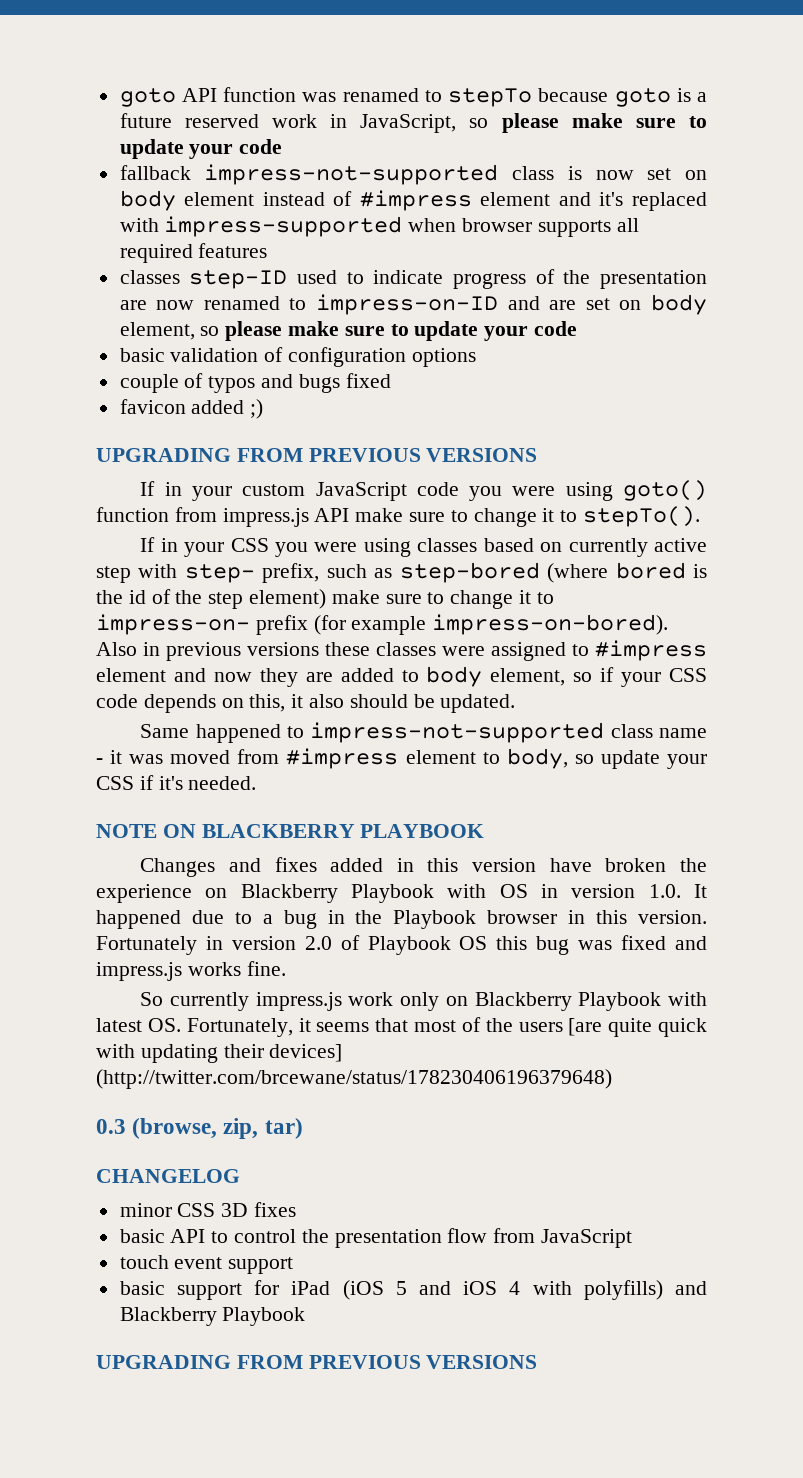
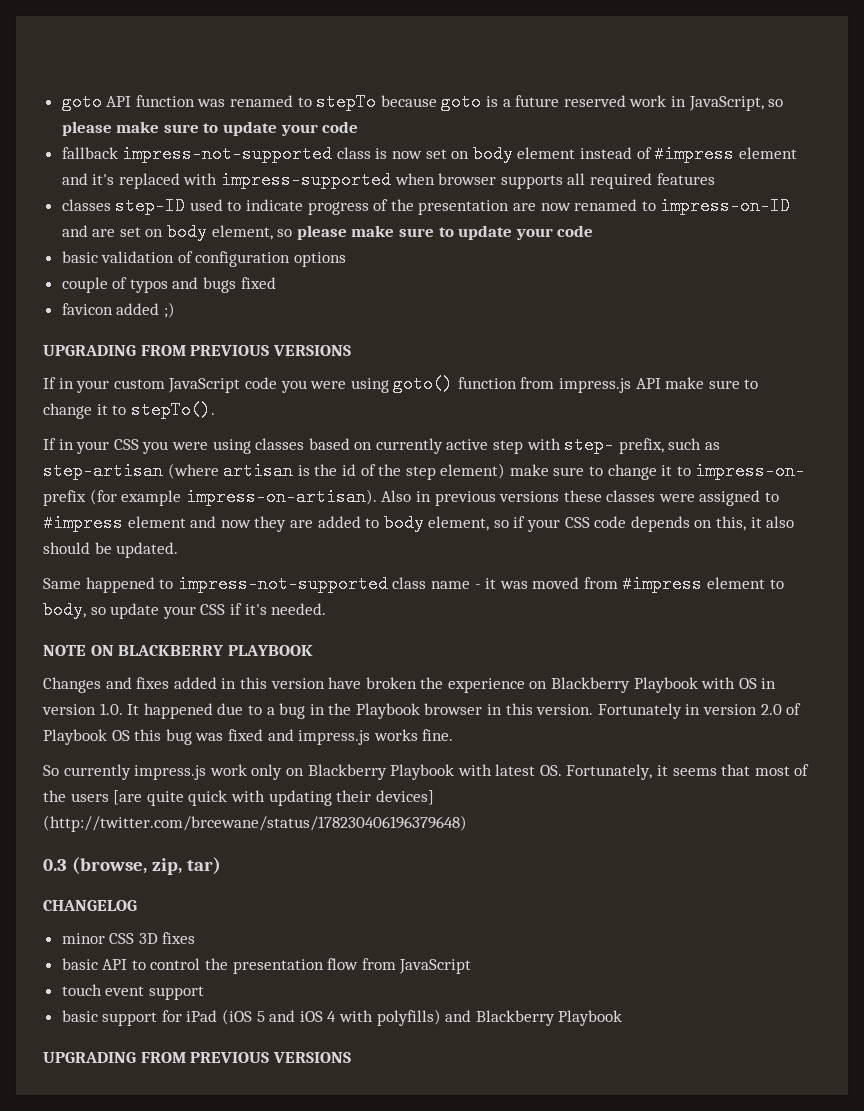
[399,562,686,583] step-bored (where bored -> [43,462,294,480] step-artisan (where artisan
[432,614,669,635] impress-on-bored). -> [185,488,377,506] impress-on-artisan).

